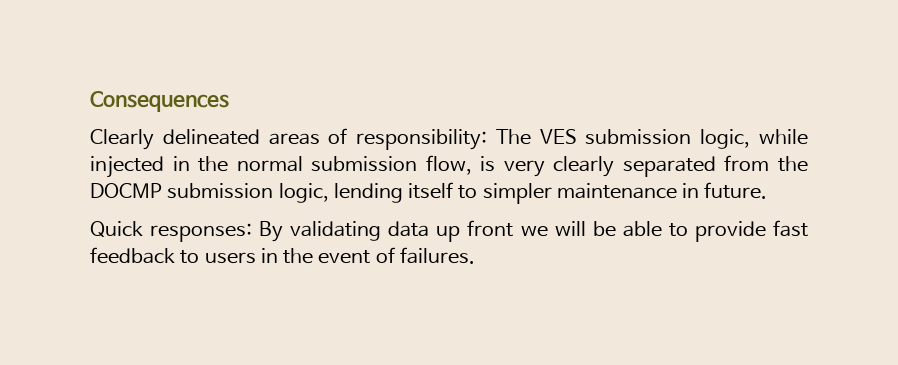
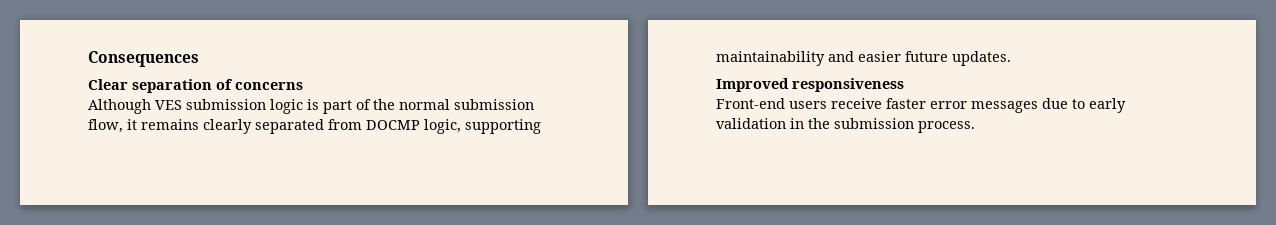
[90,128,809,150] [90,156,190,178] Clearly delineated areas of responsibility: The VES submission logic, while injected in -> [88,79,303,93] [88,99,371,114] Clear separation of concerns // Although VES submission logic is part of
[480,156,545,177] is very -> [127,119,199,130] it remains
[778,156,808,172] [90,182,768,204] [90,220,809,242] [90,247,475,264] the DOCMP submission logic, lending itself to simpler maintenance in future. // Quick responses: By validating data up front we will be able to provide fast feedback to users in the event of failures. -> [366,119,541,134] [716,51,1011,66] [716,78,904,92] [716,98,1126,113] [716,118,975,133] DOCMP logic, supporting maintainability and easier future updates. // Improved responsiveness // Front-end users receive faster error messages due to early validation in the submission process.

